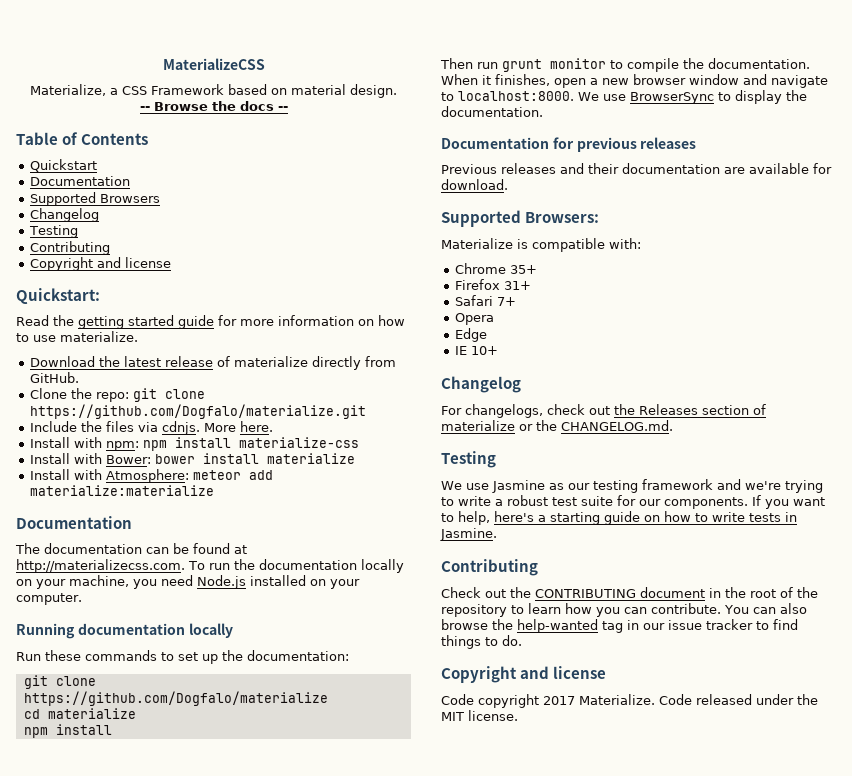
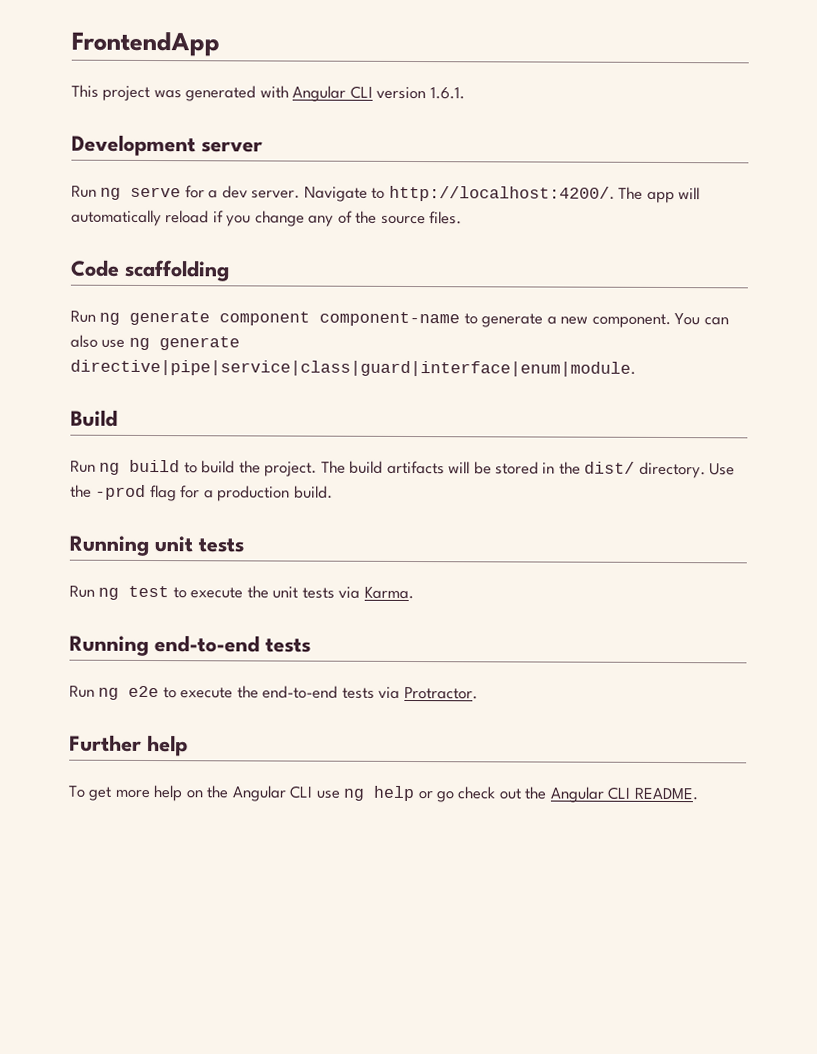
[162,58,265,70] [30,84,397,98] [139,101,288,111] [16,132,149,145] [30,159,98,172] [30,176,131,186] [30,192,161,206] [30,208,100,222] [29,225,79,238] [30,241,111,255] [30,257,172,271] [16,288,100,304] [16,315,405,329] [16,331,138,342] [30,356,397,370] [30,372,80,383] [30,388,206,402] [30,404,367,419] [30,421,274,435] [30,437,360,451] [30,453,356,464] [30,469,274,483] [30,485,215,496] [16,516,132,529] [15,543,247,554] [16,559,404,573] [16,575,360,589] [16,593,82,605] [16,623,233,639] [16,650,349,664] [23,675,96,689] [23,691,328,706] [23,708,136,719] [23,724,112,738] [440,58,810,72] [441,74,828,88] [441,90,807,104] [441,106,543,117] [441,137,697,152] [441,163,832,174] [441,179,508,190] [441,210,600,227] [441,238,641,252] [455,263,538,274] [455,279,532,290] [455,295,517,306] [455,313,495,325] [455,328,488,342] [455,346,499,355] [441,376,521,393] [441,404,766,418] [441,420,673,431] [441,451,496,468] [441,479,823,493] [441,495,825,509] [441,511,797,525] [440,528,497,541] [441,559,538,576] [441,587,818,598] [441,603,807,617] [441,619,798,633] [441,635,522,649] [441,666,607,683] [441,694,818,708] [441,710,518,721] MaterializeCSS // Materialize, a CSS Framework based on material design. // -- Browse the docs -- // Table of Contents // Quickstart // Documentation // Supported Browsers // Changelog // Testing // Contributing // Copyright and license // Quickstart: // Read the getting started guide for more information on how to use materialize. // Download the latest release of materialize directly from GitHub. // Clone the repo: git clone https://github.com/Dogfalo/materialize.git // Include the files via cdnjs. More here. // Install with npm: npm install materialize-css // Install with Bower: bower install materialize // Install with Atmosphere: meteor add materialize:materialize // Documentation // The documentation can be found at http://materializecss.com. To run the documentation locally on your machine, you need Node.js installed on your computer. // Running documentation locally // Run these commands to set up the documentation: // git clone https://github.com/Dogfalo/materialize // cd materialize // npm install // Then run grunt monitor to compile the documentation. When it finishes, open a new browser window and navigate to localhost:8000. We use BrowserSync to display the documentation. // Documentation for previous releases // Previous releases and their documentation are available for download. // Supported Browsers: // Materialize is compatible with: // Chrome 35+ // Firefox 31+ // Safari 7+ // Opera // Edge // IE 10+ // Changelog // For changelogs, check out the Releases section of materialize or the CHANGELOG.md. // Testing // We use Jasmine as our testing framework and we're trying to write a robust test suite for our components. If you want to help, here's a starting guide on how to write tests in Jasmine. // Contributing // Check out the CONTRIBUTING document in the root of the repository to learn how you can contribute. You can also browse the help-wanted tag in our issue tracker to find things to do. // Copyright and license // Code copyright 2017 Materialize. Code released under the MIT license. -> [71,31,220,57] [71,84,465,102] [71,134,263,157] [71,185,701,204] [71,209,463,227] [70,259,230,282] [70,310,729,329] [70,334,240,351] [70,359,636,377] [70,409,118,427] [70,459,736,479] [70,484,333,502] [69,535,244,557] [69,585,414,600] [69,635,311,657] [69,685,478,700] [69,734,188,757] [68,785,698,803] FrontendApp // This project was generated with Angular CLI version 1.6.1. // Development server // Run ng serve for a dev server. Navigate to http://localhost:4200/. The app will automatically reload if you change any of the source files. // Code scaffolding // Run ng generate component component-name to generate a new component. You can also use ng generate directive|pipe|service|class|guard|interface|enum|module. // Build // Run ng build to build the project. The build artifacts will be stored in the dist/ directory. Use the -prod flag for a production build. // Running unit tests // Run ng test to execute the unit tests via Karma. // Running end-to-end tests // Run ng e2e to execute the end-to-end tests via Protractor. // Further help // To get more help on the Angular CLI use ng help or go check out the Angular CLI README.

